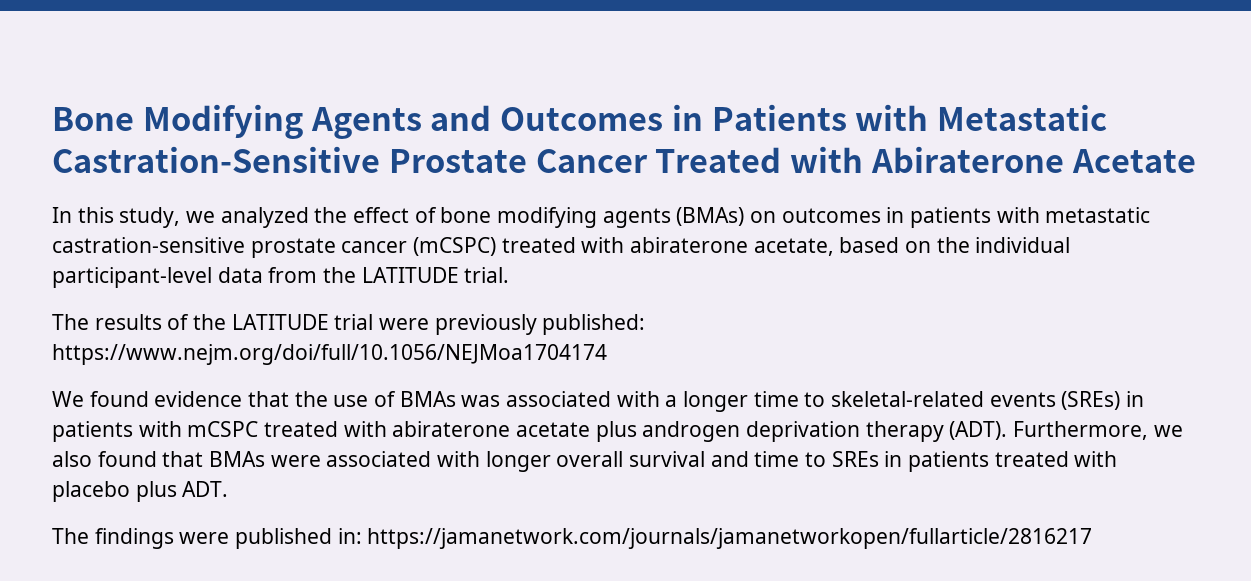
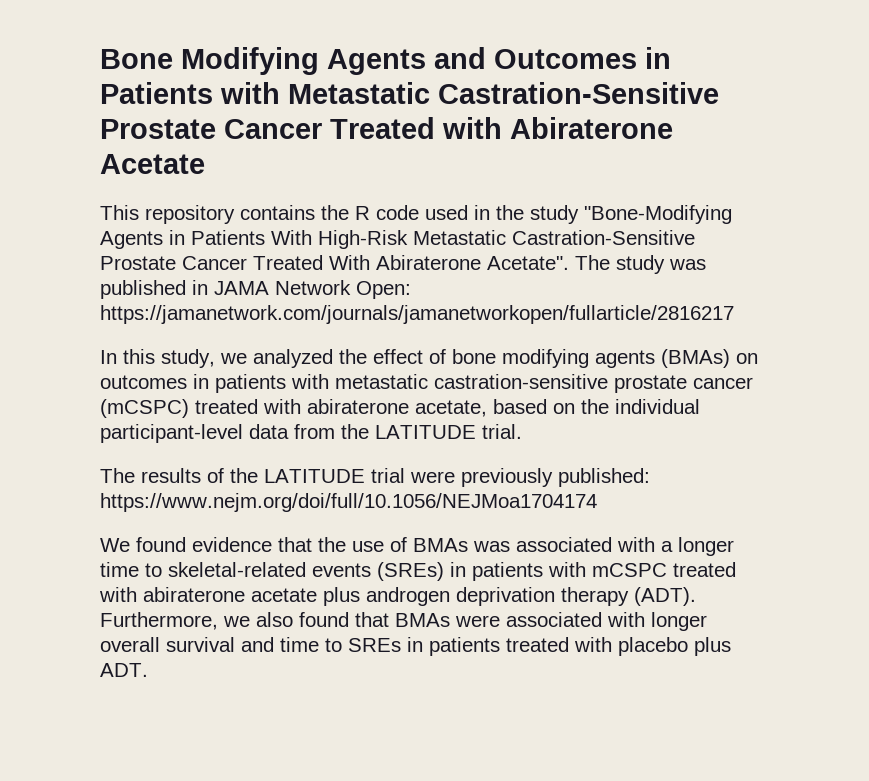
(1196, 161) none -> [100,205,732,224] [100,230,695,249] [100,255,706,274] [100,280,411,299] [100,305,734,324] // This repository contains the R code used in the study "Bone-Modifying Agents in Patients With High-Risk Metastatic Castration-Sensitive Prostate Cancer Treated With Abiraterone Acetate". The study was published in JAMA Network Open: https://jamanetwork.com/journals/jamanetworkopen/fullarticle/2816217
[52,528,1093,549] // The findings were published in: https://jamanetwork.com/journals/jamanetworkopen/fullarticle/2816217 -> (148, 670) none

